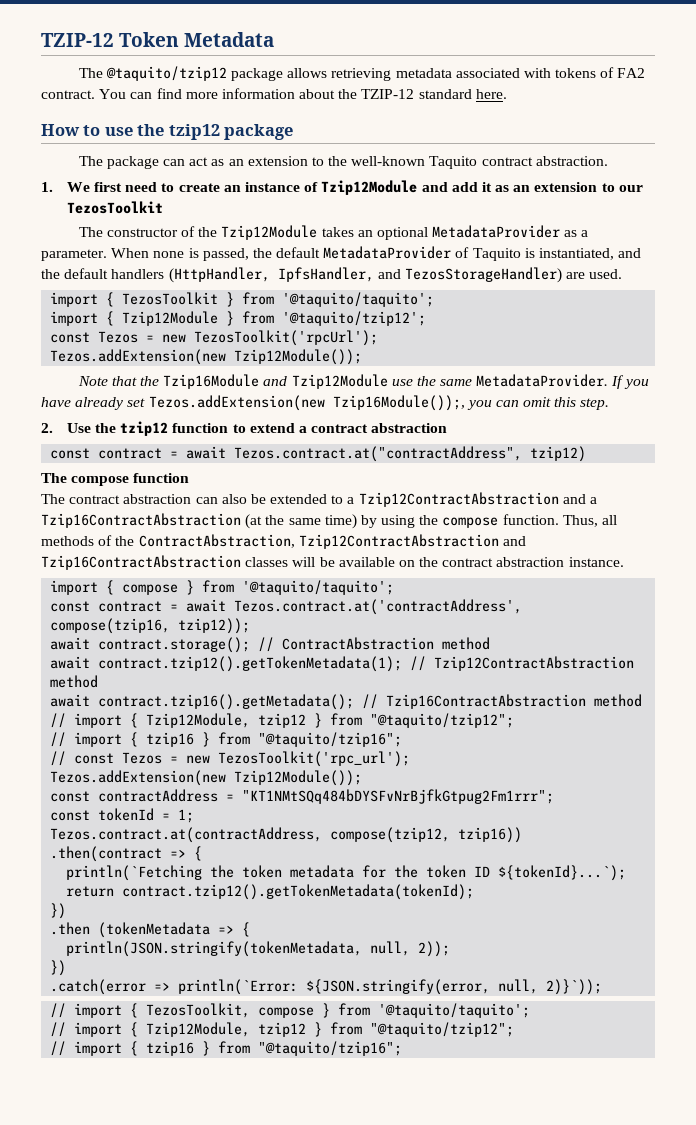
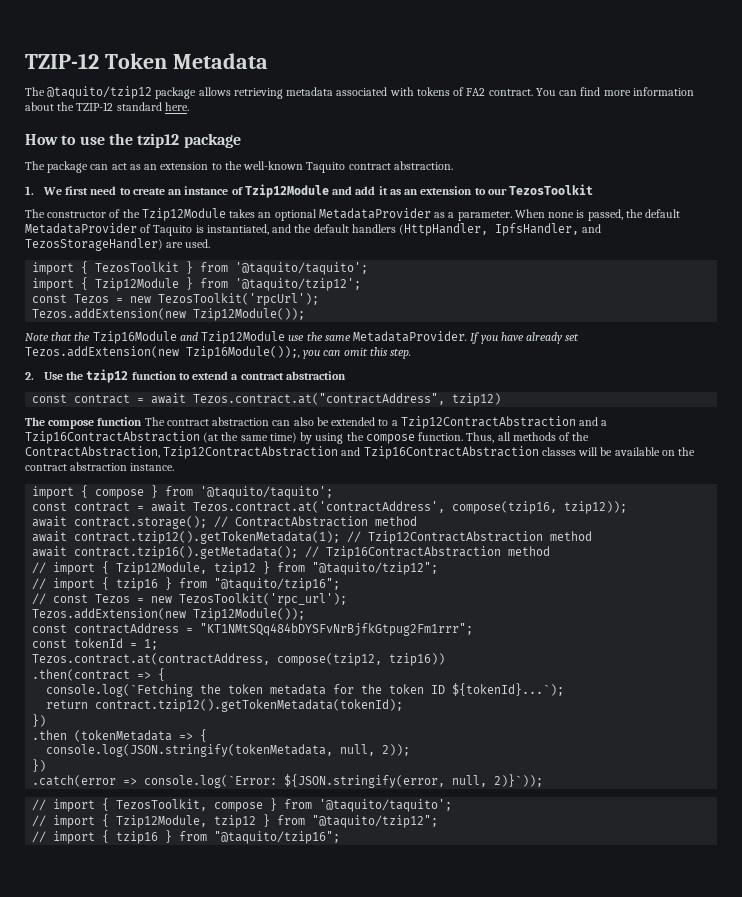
(190, 478) // -> (143, 421) none
[66,865,203,881] println(`Fetching -> [46,684,194,697] console.log(`Fetching
[66,941,363,957] println(JSON.stringify(tokenMetadata, -> [46,744,334,757] console.log(JSON.stringify(tokenMetadata,
[178,979,299,995] println(`Error: -> [144,775,278,788] console.log(`Error:

